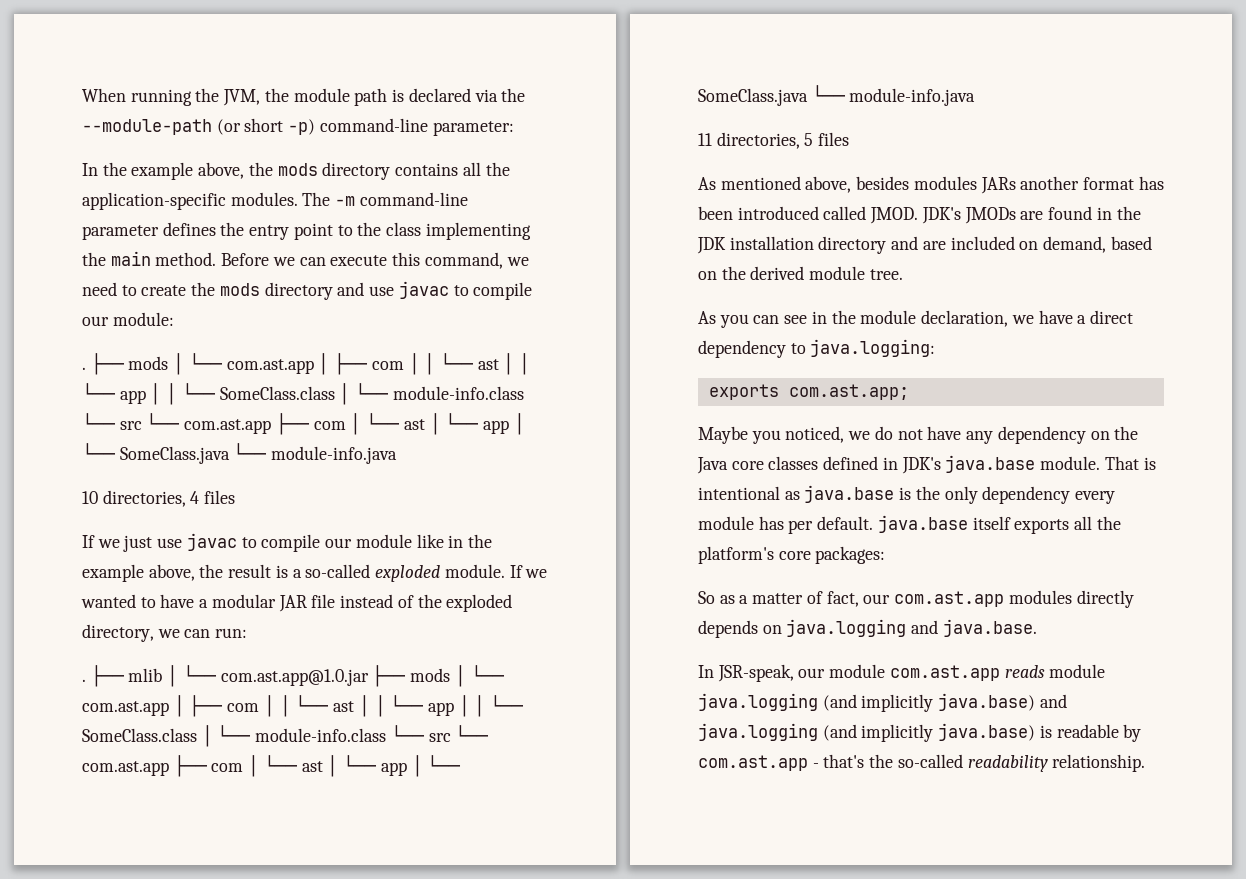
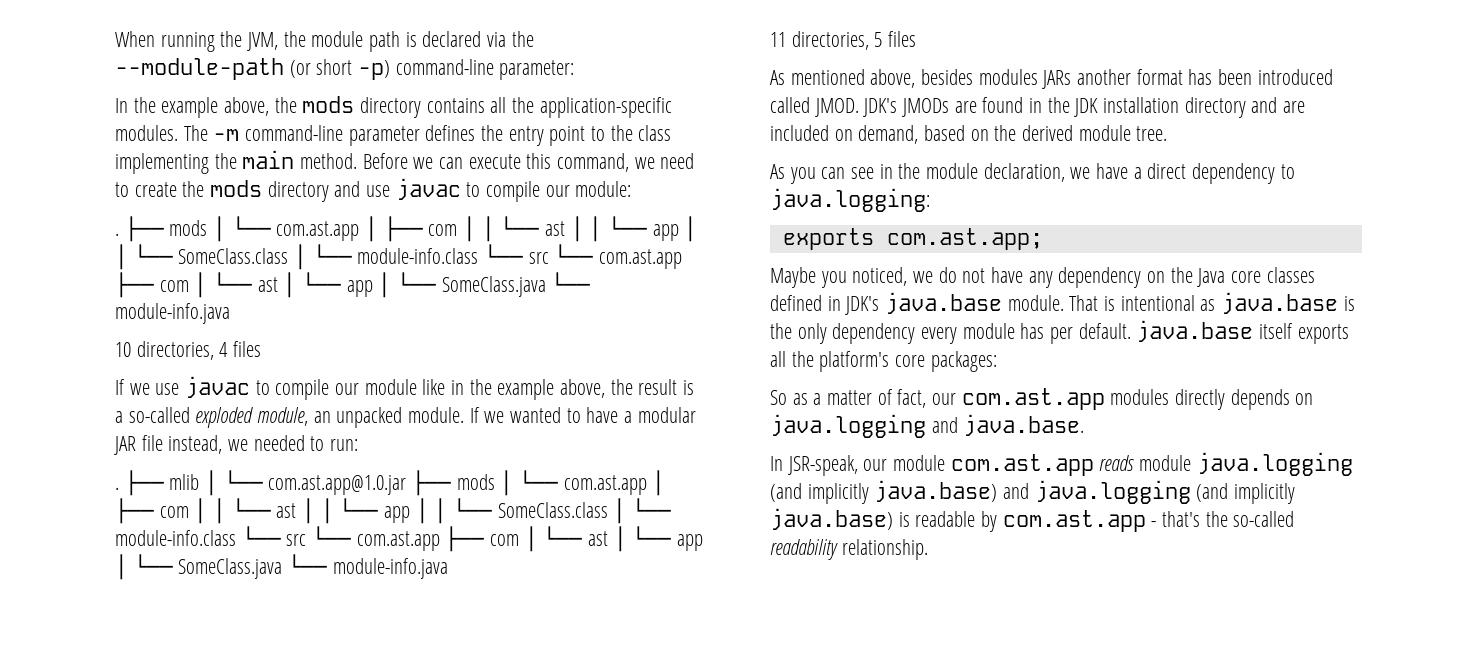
[123,535,153,552] just -> (150, 389) none
(441, 573) none -> [257,407,403,428] module, an unpacked
[340,594,513,612] [82,624,211,642] instead of the exploded directory, we can -> [168,435,325,454] instead, we needed to

